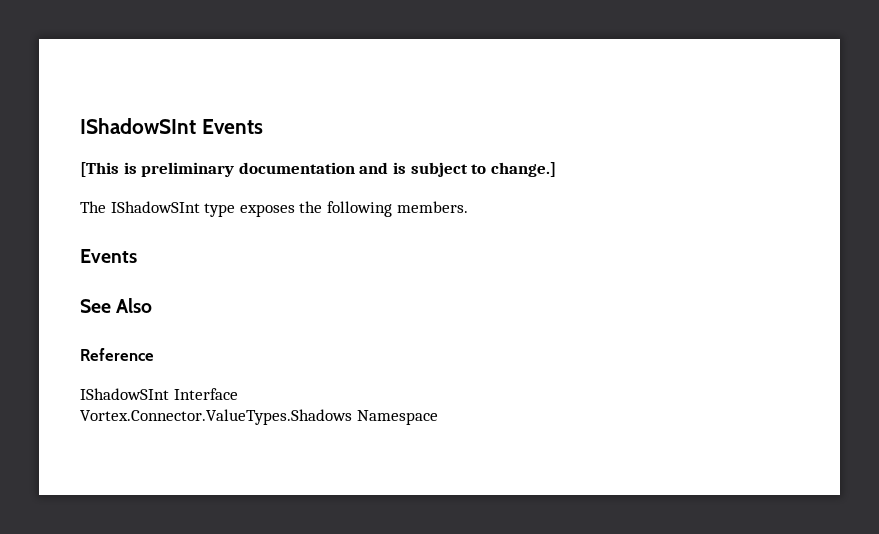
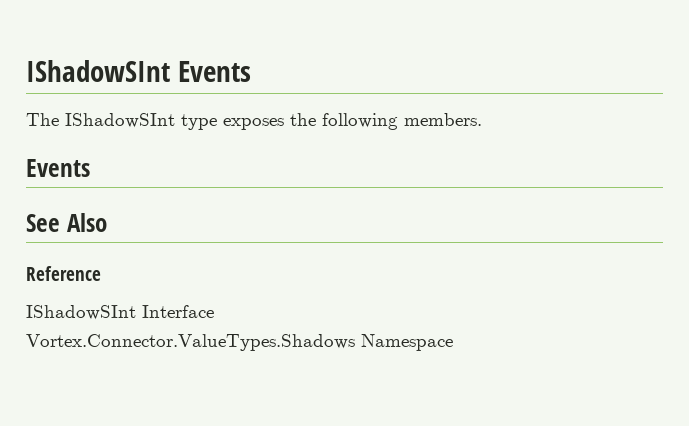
[80,162,556,177] // [This is preliminary documentation and is subject to change.] -> (251, 71) none

